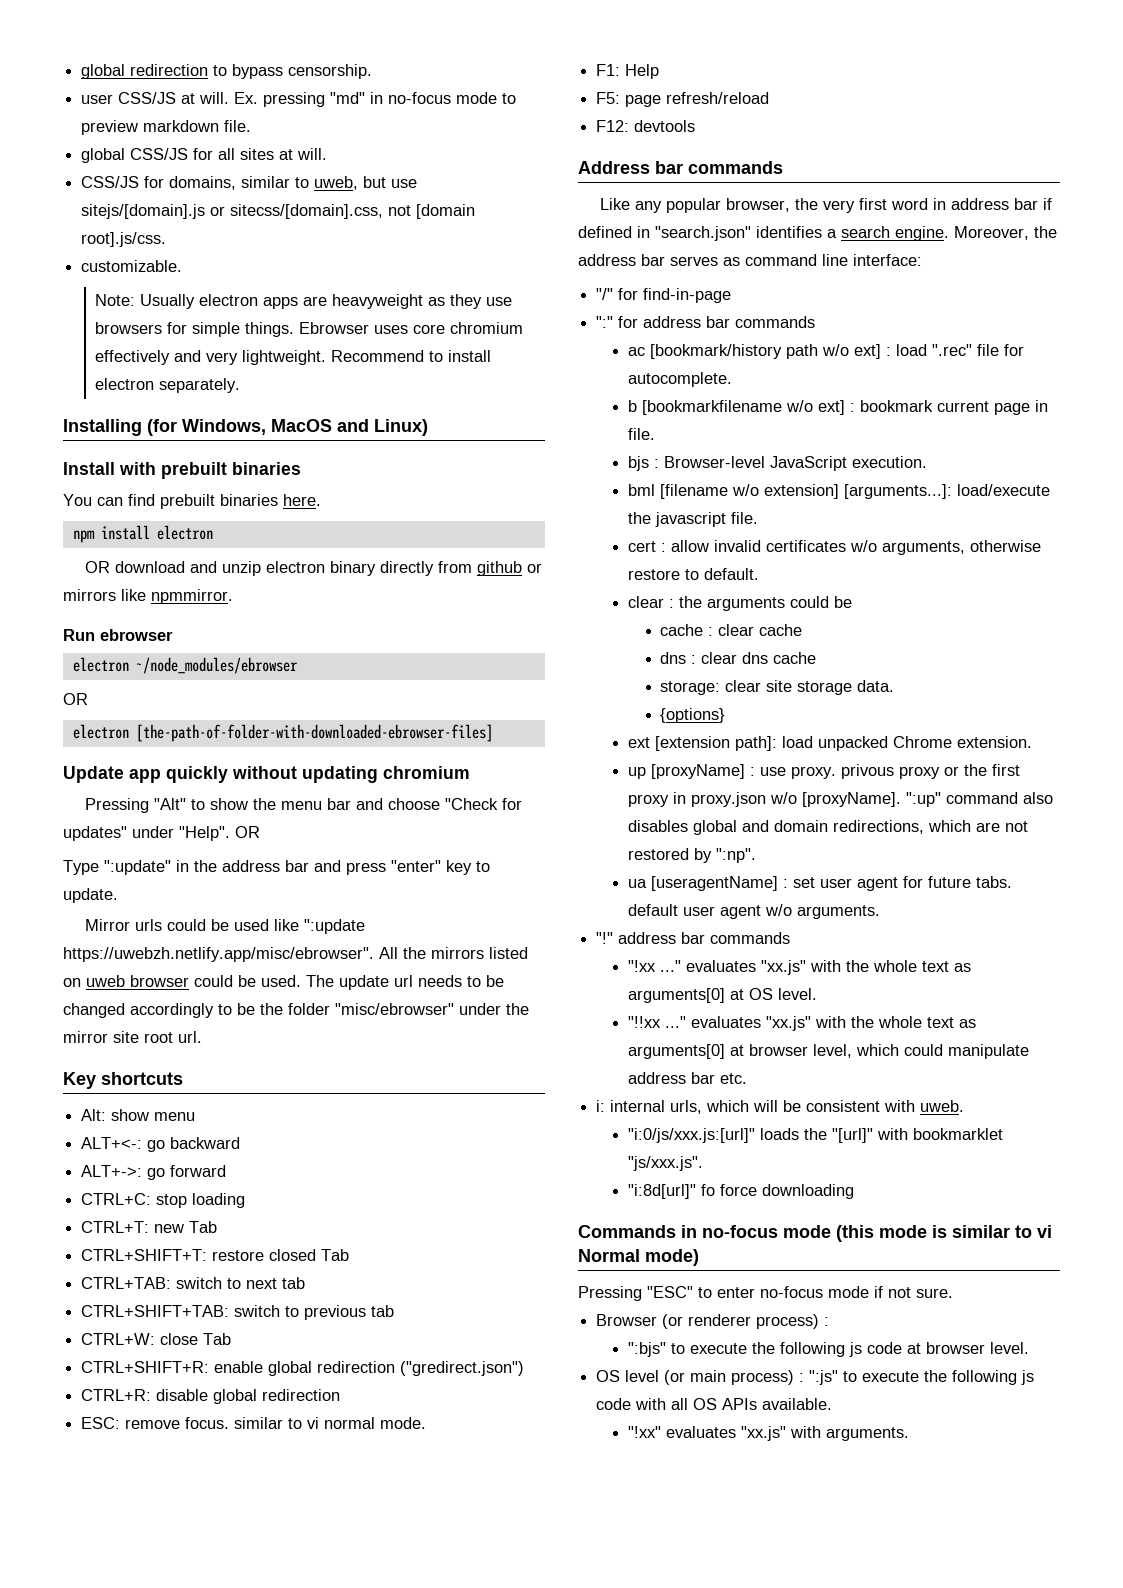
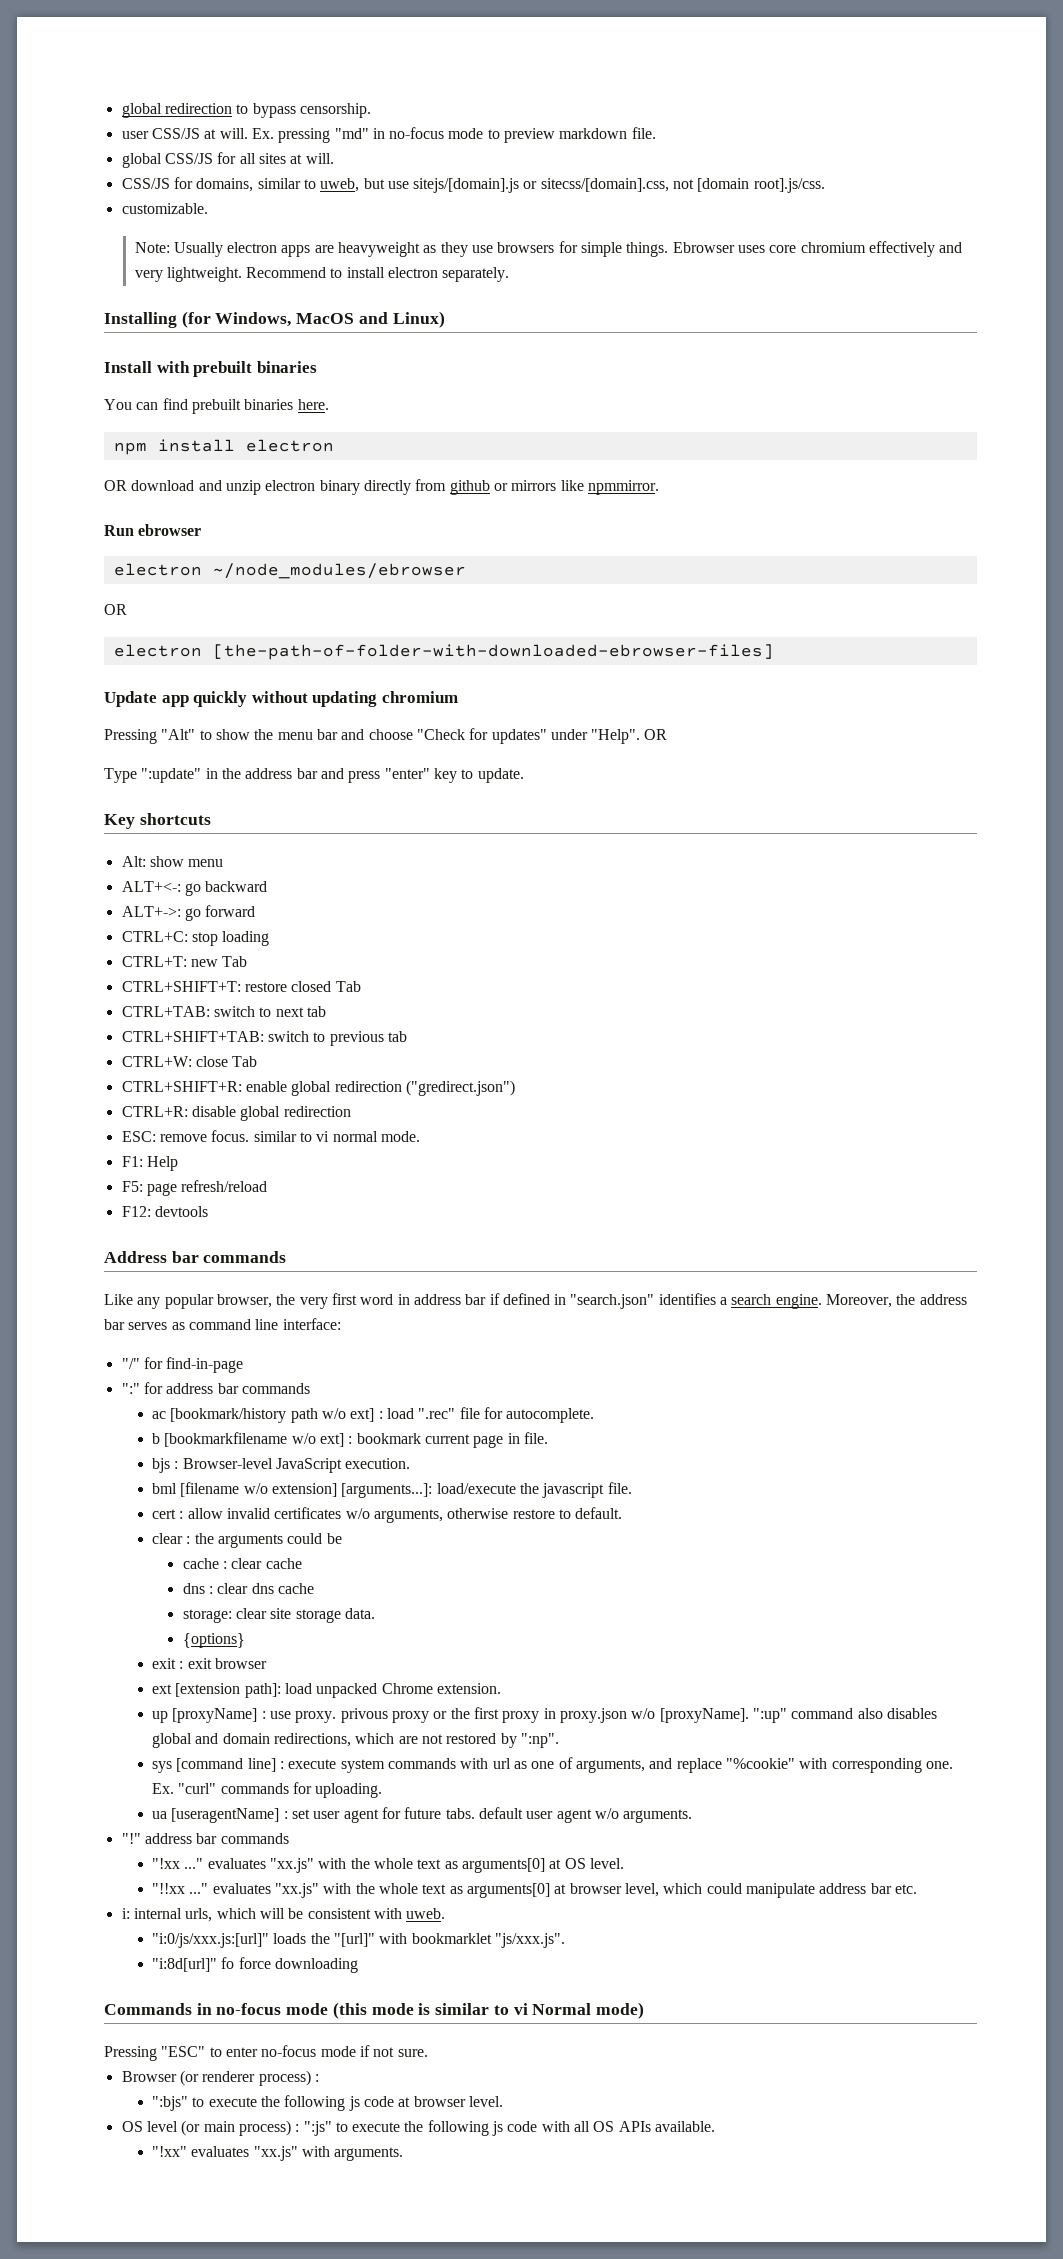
[84,919,365,934] [63,947,528,962] [63,975,504,990] [63,1003,529,1018] [63,1031,202,1043] // Mirror urls could be used like ":update https://uwebzh.netlify.app/misc/ebrowser". All the mirrors listed on uweb browser could be used. The update url needs to be changed accordingly to be the folder "misc/ebrowser" under the mirror site root url. -> (524, 775) none
(726, 715) none -> [152,1658,268,1669] // exit : exit browser
(757, 855) none -> [152,1757,953,1773] [152,1782,383,1798] // sys [command line] : execute system commands with url as one of arguments, and replace "%cookie" with corresponding one. Ex. "curl" commands for uploading.

